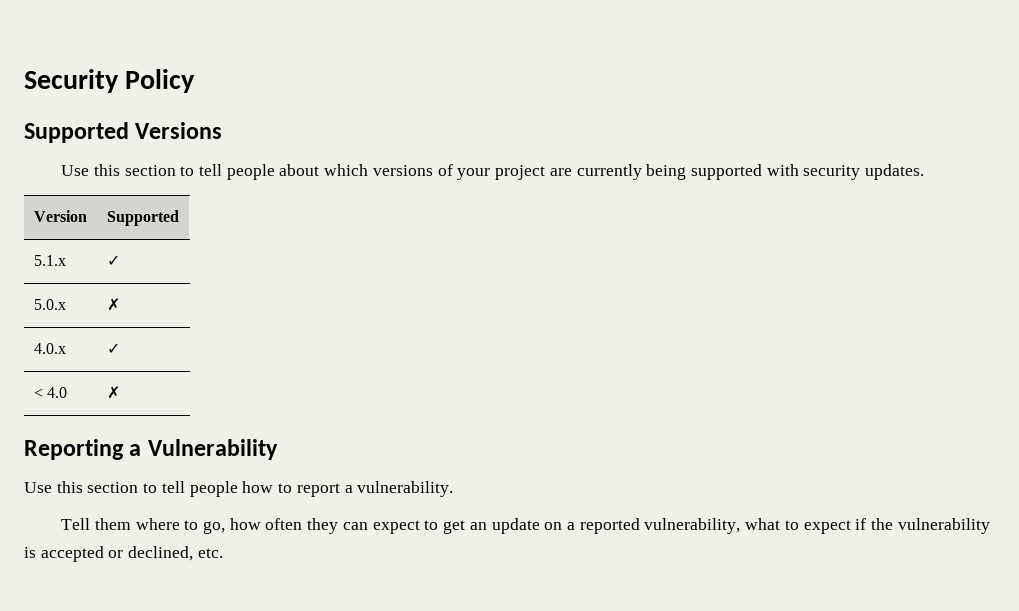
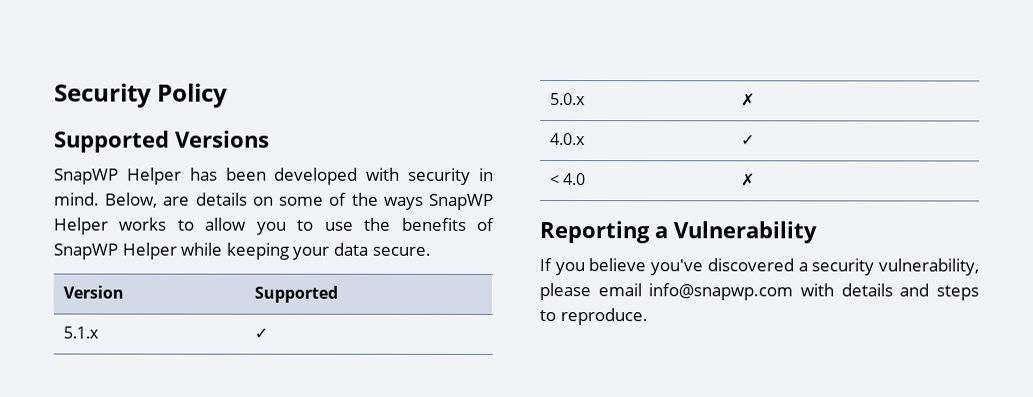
[61,164,925,180] Use this section to tell people about which versions of your project are currently being supported with security updates. -> [54,167,494,185] [53,192,495,210] [53,217,495,235] [53,242,431,260] SnapWP Helper has been developed with security in mind. Below, are details on some of the ways SnapWP Helper works to allow you to use the benefits of SnapWP Helper while keeping your data secure.
[24,481,454,497] [61,518,990,534] [24,546,223,562] Use this section to tell people how to report a vulnerability. // Tell them where to go, how often they can expect to get an update on a reported vulnerability, what to expect if the vulnerability is accepted or declined, etc. -> [539,258,979,276] [539,283,979,301] [539,308,648,326] If you believe you've discovered a security vulnerability, please email info@snapwp.com with details and steps to reproduce.

